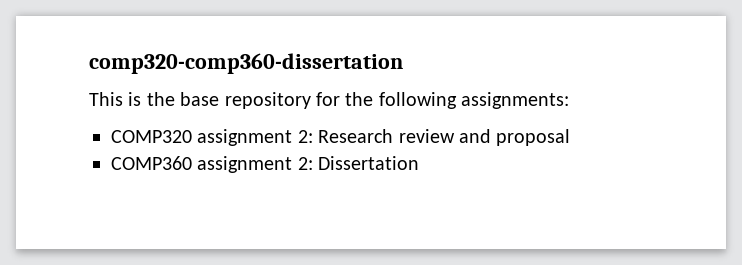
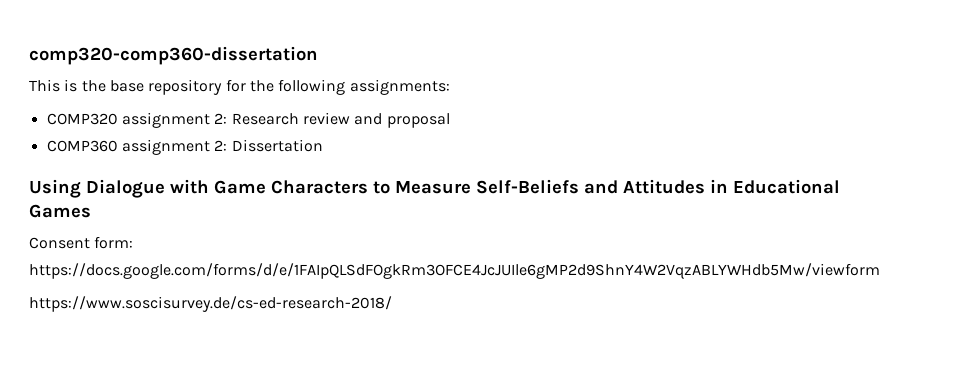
(420, 163) none -> [29,179,840,198] [29,204,91,218] [29,236,134,249] [29,263,880,279] [29,296,392,312] // Using Dialogue with Game Characters to Measure Self-Beliefs and Attitudes in Educational Games // Consent form: https://docs.google.com/forms/d/e/1FAIpQLSdFOgkRm3OFCE4JcJUIle6gMP2d9ShnY4W2VqzABLYWHdb5Mw/viewform // https://www.soscisurvey.de/cs-ed-research-2018/

